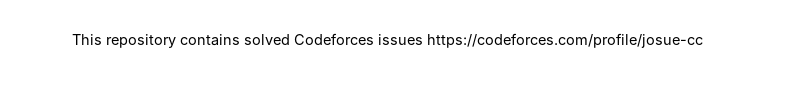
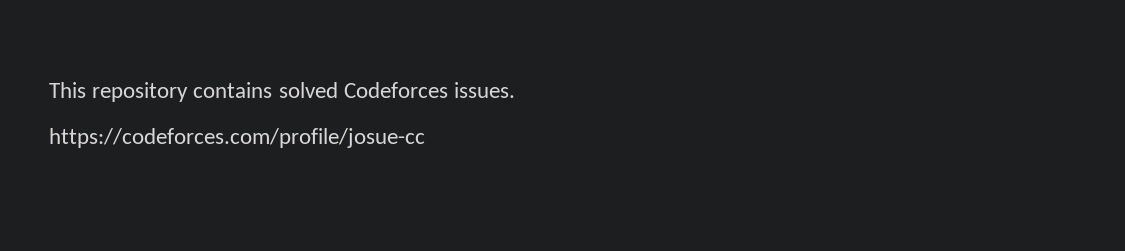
[378,34,423,45] issues -> [454,82,516,98] issues. //

